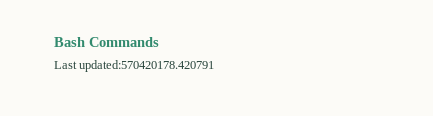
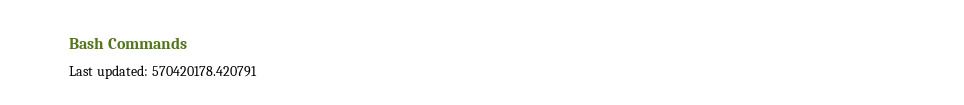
[79,60,215,72] updated:570420178.420791 -> [96,65,257,79] updated: 570420178.420791

